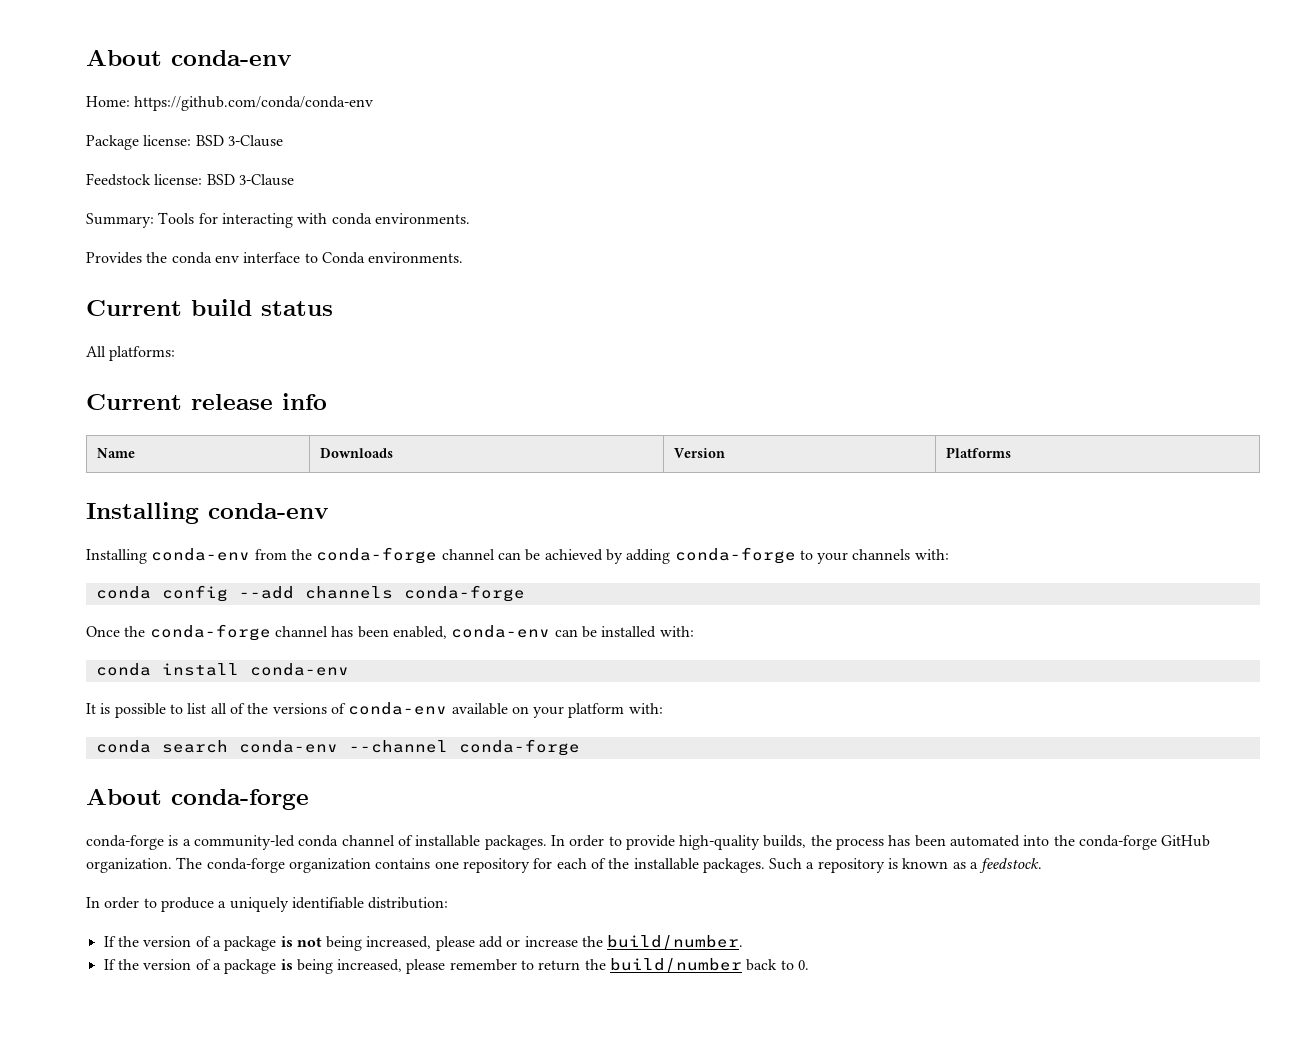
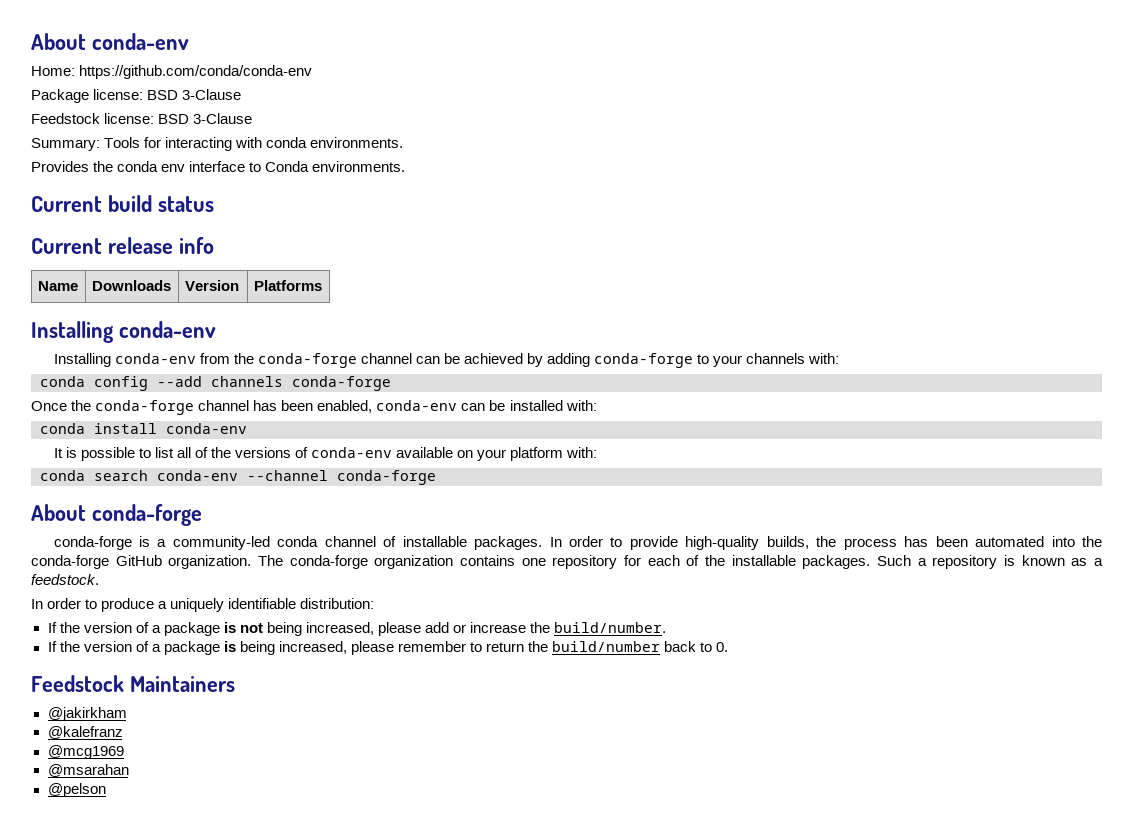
[86,346,176,361] // All platforms: -> (214, 204) none
(810, 965) none -> [31,675,235,692] [47,707,127,721] [47,726,123,739] [47,745,124,759] [47,764,129,777] [47,783,106,797] // Feedstock Maintainers // @jakirkham // @kalefranz // @mcg1969 // @msarahan // @pelson

